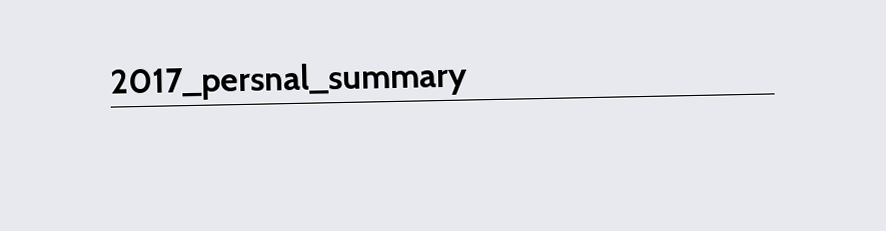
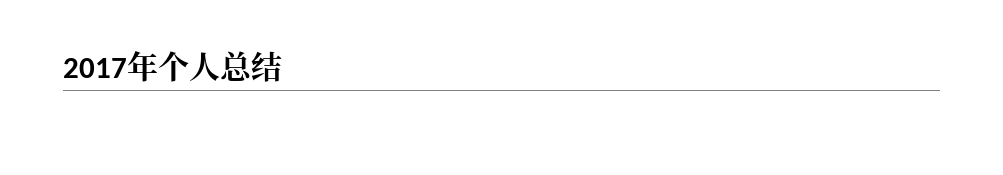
[109,60,468,102] 2017_persnal_summary -> [63,51,282,82] 2017年个人总结

